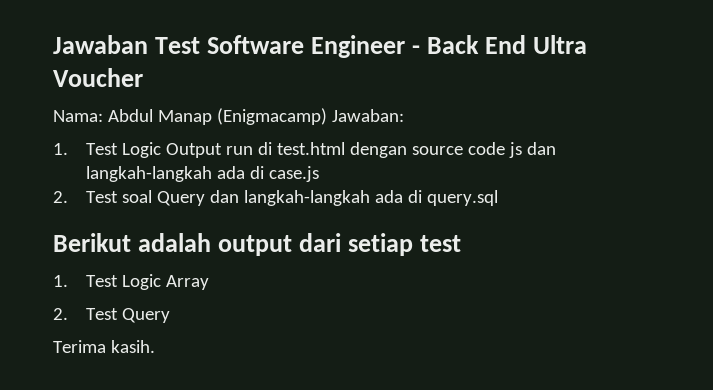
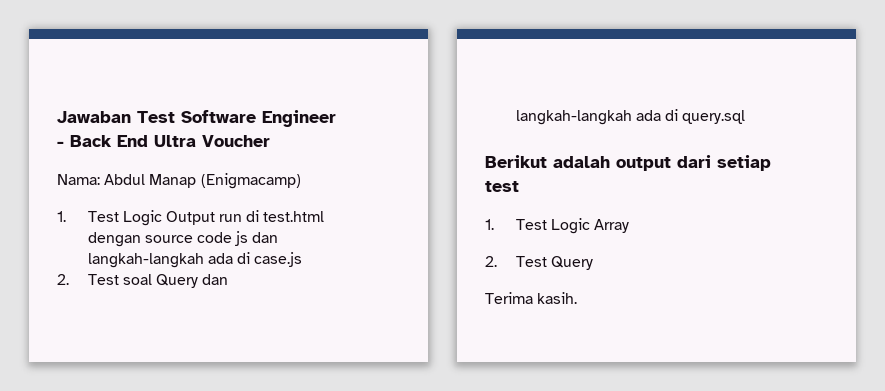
[331,109,404,122] Jawaban: -> (301, 181) none

